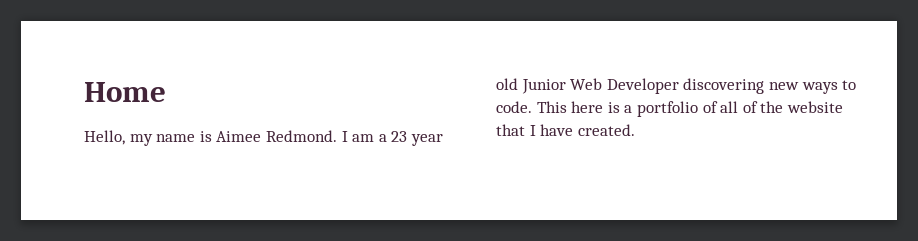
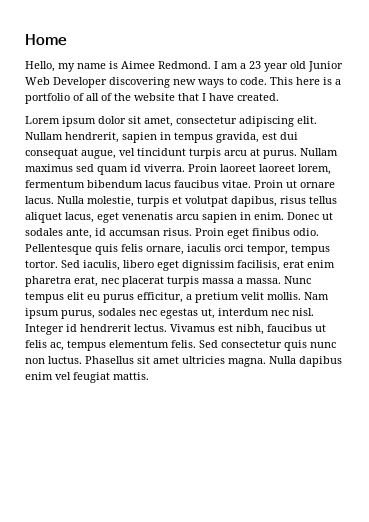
(635, 130) none -> [25,116,317,127] [25,132,298,143] [25,148,338,159] [25,164,331,175] [25,180,335,188] [25,196,337,207] [25,212,333,223] [25,228,319,239] [25,244,330,255] [25,260,335,271] [25,276,311,287] [25,292,329,303] [25,308,314,319] [25,324,326,335] [25,340,336,351] [25,356,342,367] [25,372,149,383] // Lorem ipsum dolor sit amet, consectetur adipiscing elit. Nullam hendrerit, sapien in tempus gravida, est dui consequat augue, vel tincidunt turpis arcu at purus. Nullam maximus sed quam id viverra. Proin laoreet laoreet lorem, fermentum bibendum lacus faucibus vitae. Proin ut ornare lacus. Nulla molestie, turpis et volutpat dapibus, risus tellus aliquet lacus, eget venenatis arcu sapien in enim. Donec ut sodales ante, id accumsan risus. Proin eget finibus odio. Pellentesque quis felis ornare, iaculis orci tempor, tempus tortor. Sed iaculis, libero eget dignissim facilisis, erat enim pharetra erat, nec placerat turpis massa a massa. Nunc tempus elit eu purus efficitur, a pretium velit mollis. Nam ipsum purus, sodales nec egestas ut, interdum nec nisl. Integer id hendrerit lectus. Vivamus est nibh, faucibus ut felis ac, tempus elementum felis. Sed consectetur quis nunc non luctus. Phasellus sit amet ultricies magna. Nulla dapibus enim vel feugiat mattis.

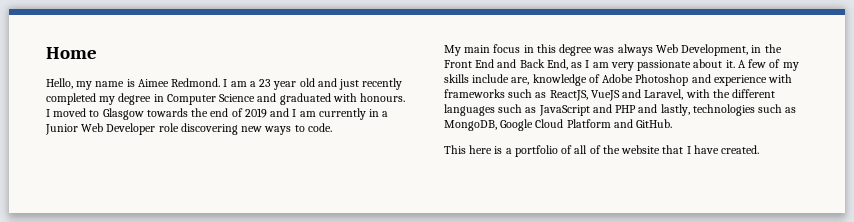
(306, 65) none -> [317,78,403,90] [46,93,406,105] [46,108,389,120] and just recently completed my degree in Computer Science and graduated with honours. I moved to Glasgow towards the end of 2019 and I am currently in a
(107, 82) none -> [158,123,179,132] role
(267, 81) none -> [444,44,782,56] [444,59,799,71] [444,74,793,86] [444,89,776,101] [444,104,797,116] [444,119,673,131] // My main focus in this degree was always Web Development, in the Front End and Back End, as I am very passionate about it. A few of my skills include are, knowledge of Adobe Photoshop and experience with frameworks such as ReactJS, VueJS and Laravel, with the different languages such as JavaScript and PHP and lastly, technologies such as MongoDB, Google Cloud Platform and GitHub. //
[25,116,317,127] [25,132,298,143] [25,148,338,159] [25,164,331,175] [25,180,335,188] [25,196,337,207] [25,212,333,223] [25,228,319,239] [25,244,330,255] [25,260,335,271] [25,276,311,287] [25,292,329,303] [25,308,314,319] [25,324,326,335] [25,340,336,351] [25,356,342,367] [25,372,149,383] // Lorem ipsum dolor sit amet, consectetur adipiscing elit. Nullam hendrerit, sapien in tempus gravida, est dui consequat augue, vel tincidunt turpis arcu at purus. Nullam maximus sed quam id viverra. Proin laoreet laoreet lorem, fermentum bibendum lacus faucibus vitae. Proin ut ornare lacus. Nulla molestie, turpis et volutpat dapibus, risus tellus aliquet lacus, eget venenatis arcu sapien in enim. Donec ut sodales ante, id accumsan risus. Proin eget finibus odio. Pellentesque quis felis ornare, iaculis orci tempor, tempus tortor. Sed iaculis, libero eget dignissim facilisis, erat enim pharetra erat, nec placerat turpis massa a massa. Nunc tempus elit eu purus efficitur, a pretium velit mollis. Nam ipsum purus, sodales nec egestas ut, interdum nec nisl. Integer id hendrerit lectus. Vivamus est nibh, faucibus ut felis ac, tempus elementum felis. Sed consectetur quis nunc non luctus. Phasellus sit amet ultricies magna. Nulla dapibus enim vel feugiat mattis. -> (760, 149) none

